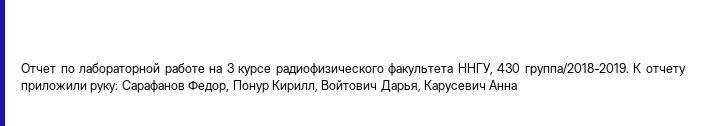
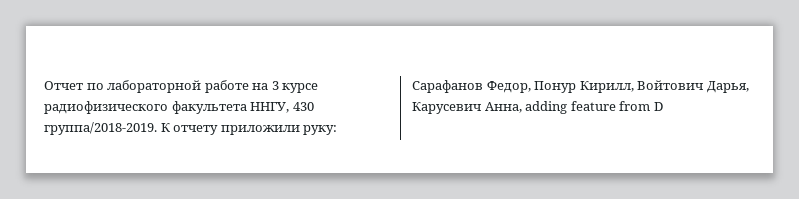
[489,80,518,90] Анна -> [484,101,663,114] Анна, adding feature from D

